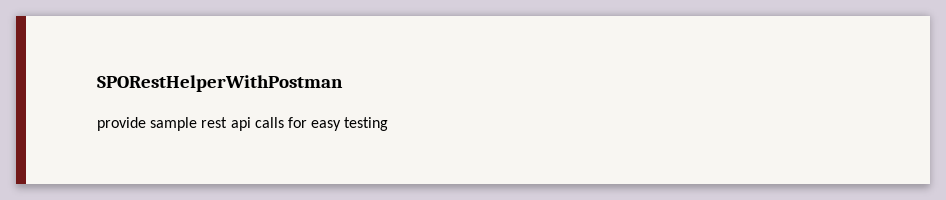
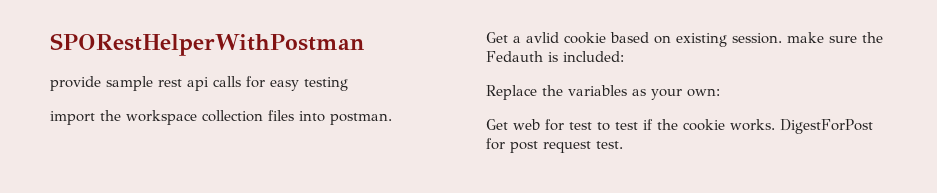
(389, 124) none -> [50,110,392,125] [486,32,883,47] [486,51,624,62] [486,85,720,100] [486,119,873,134] [486,138,623,153] // import the workspace collection files into postman. // Get a avlid cookie based on existing session. make sure the Fedauth is included: // Replace the variables as your own: // Get web for test to test if the cookie works. DigestForPost for post request test.

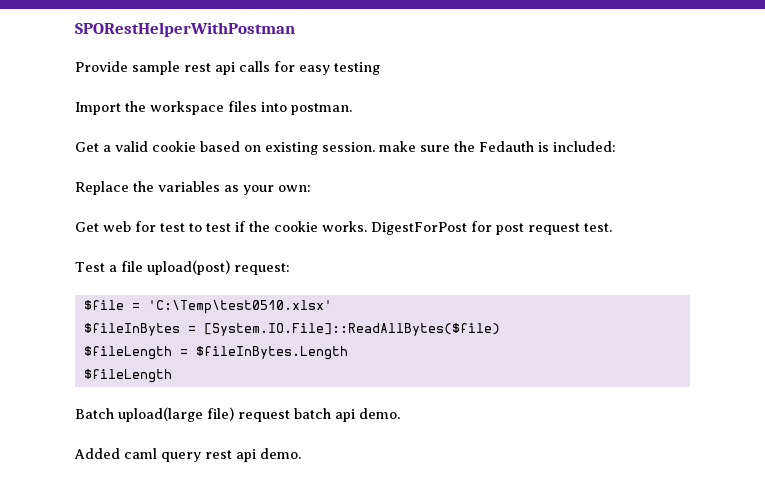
[50,76,101,91] provide -> [75,61,128,72] Provide
[50,111,95,125] import -> [75,102,121,115] Import
[202,110,263,122] collection -> (224, 108) none
[526,32,559,43] avlid -> [115,141,148,152] valid
(623, 145) none -> [75,260,290,275] [83,300,332,314] [83,323,500,336] [83,346,348,360] [83,369,172,383] [75,407,400,422] [74,448,301,462] // Test a file upload(post) request: // $file = 'C:\Temp\test0510.xlsx' // $fileInBytes = [System.IO.File]::ReadAllBytes($file) // $fileLength = $fileInBytes.Length // $fileLength // Batch upload(large file) request batch api demo. // Added caml query rest api demo.

